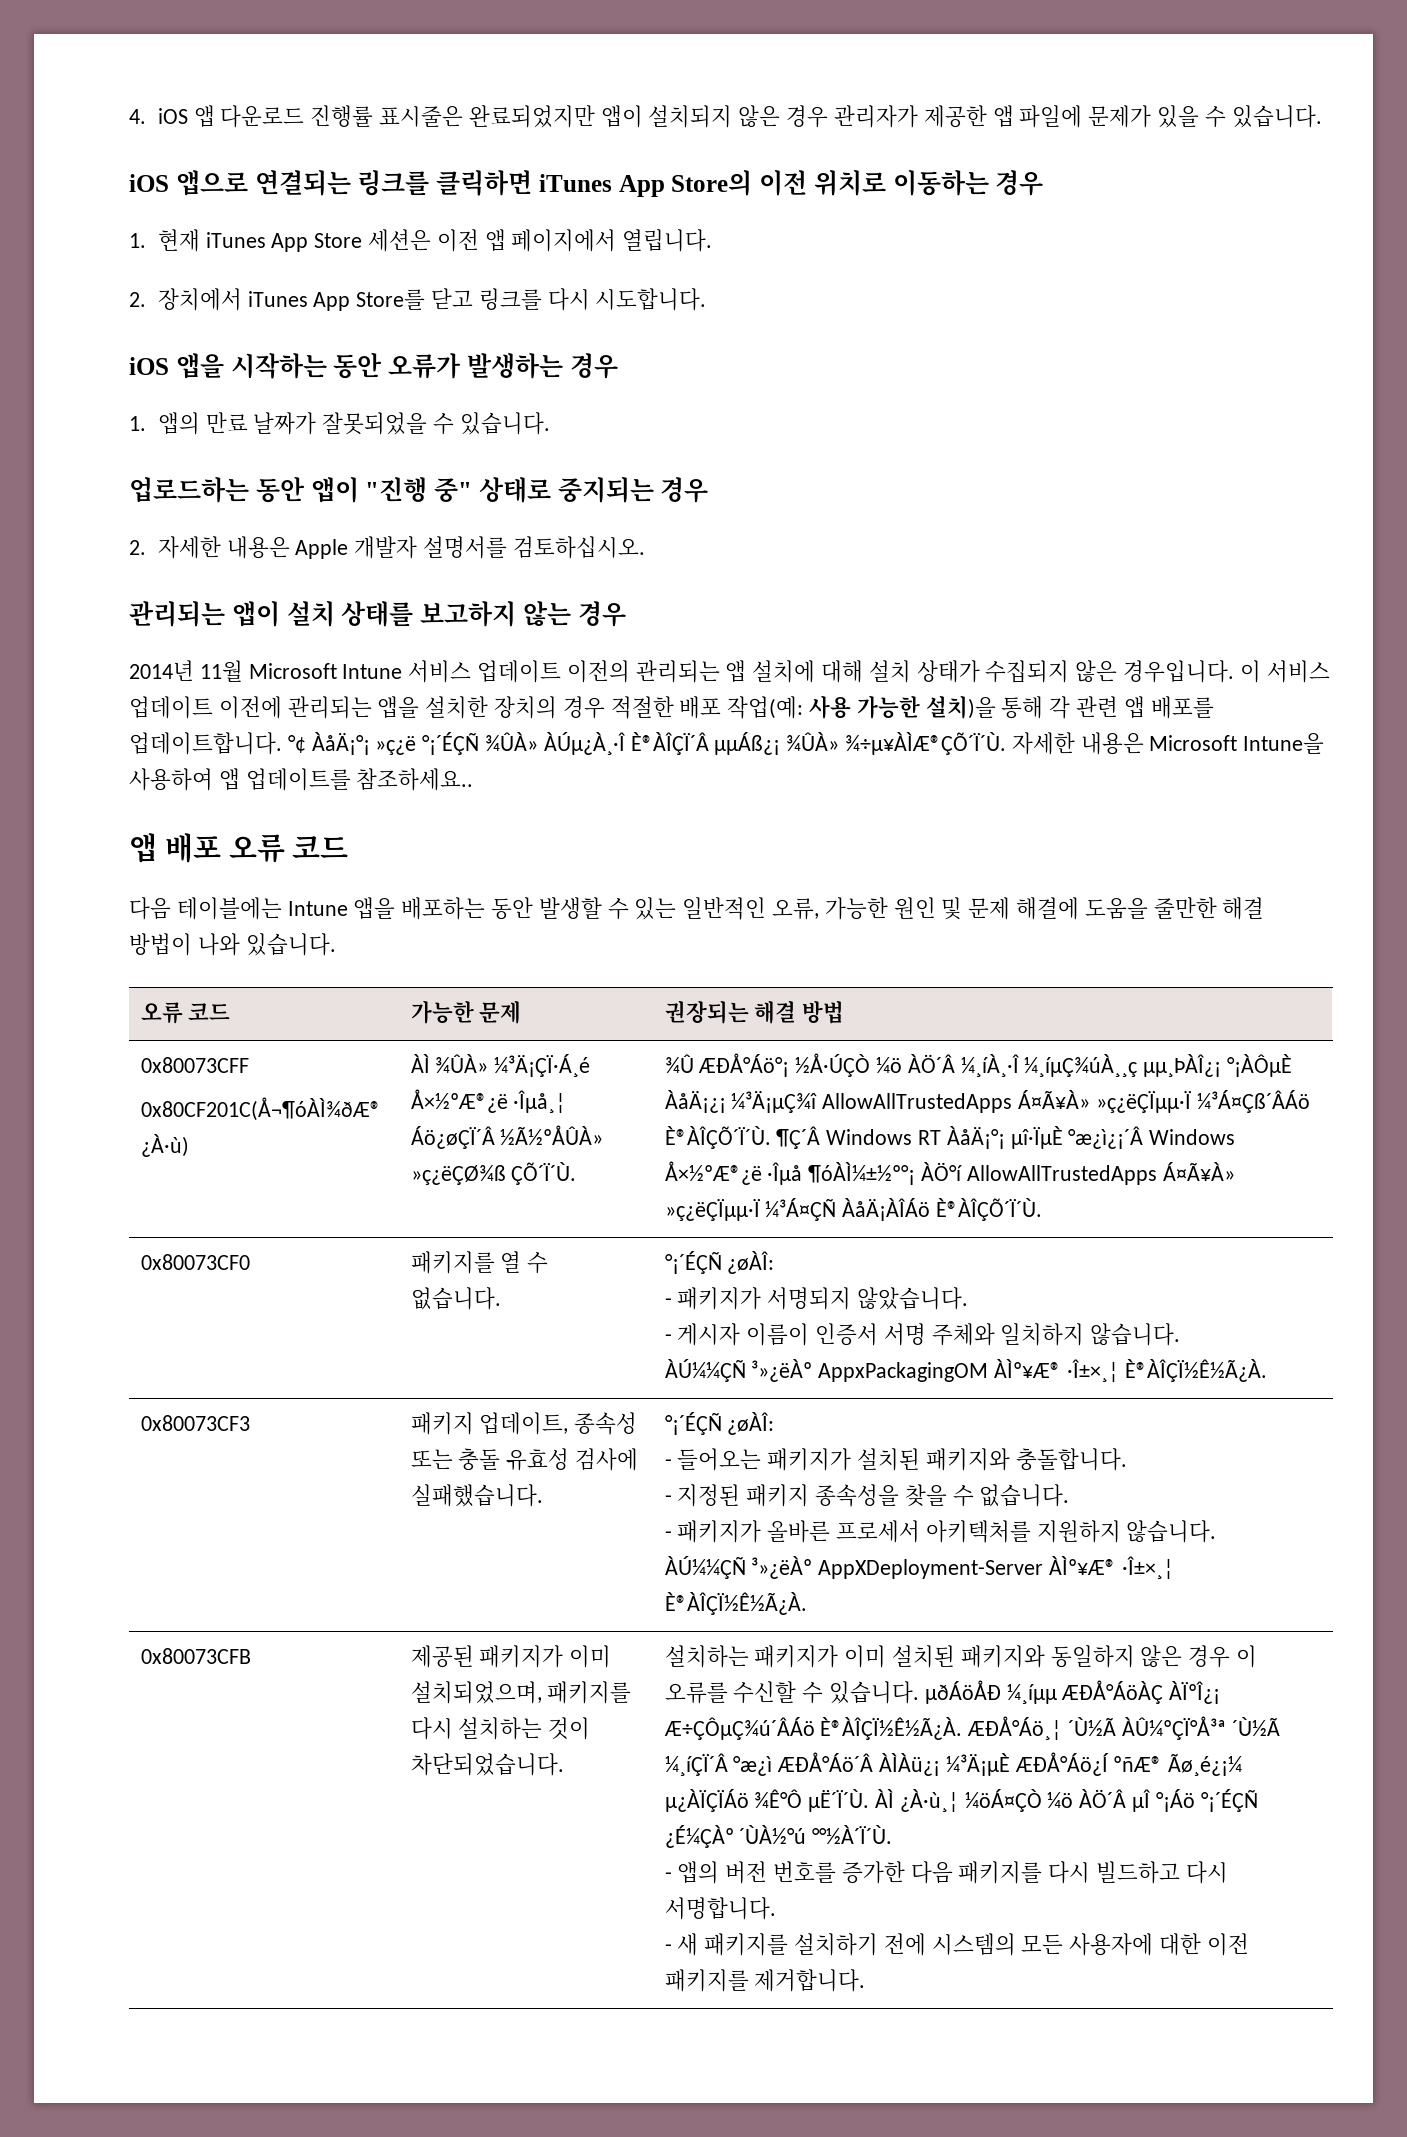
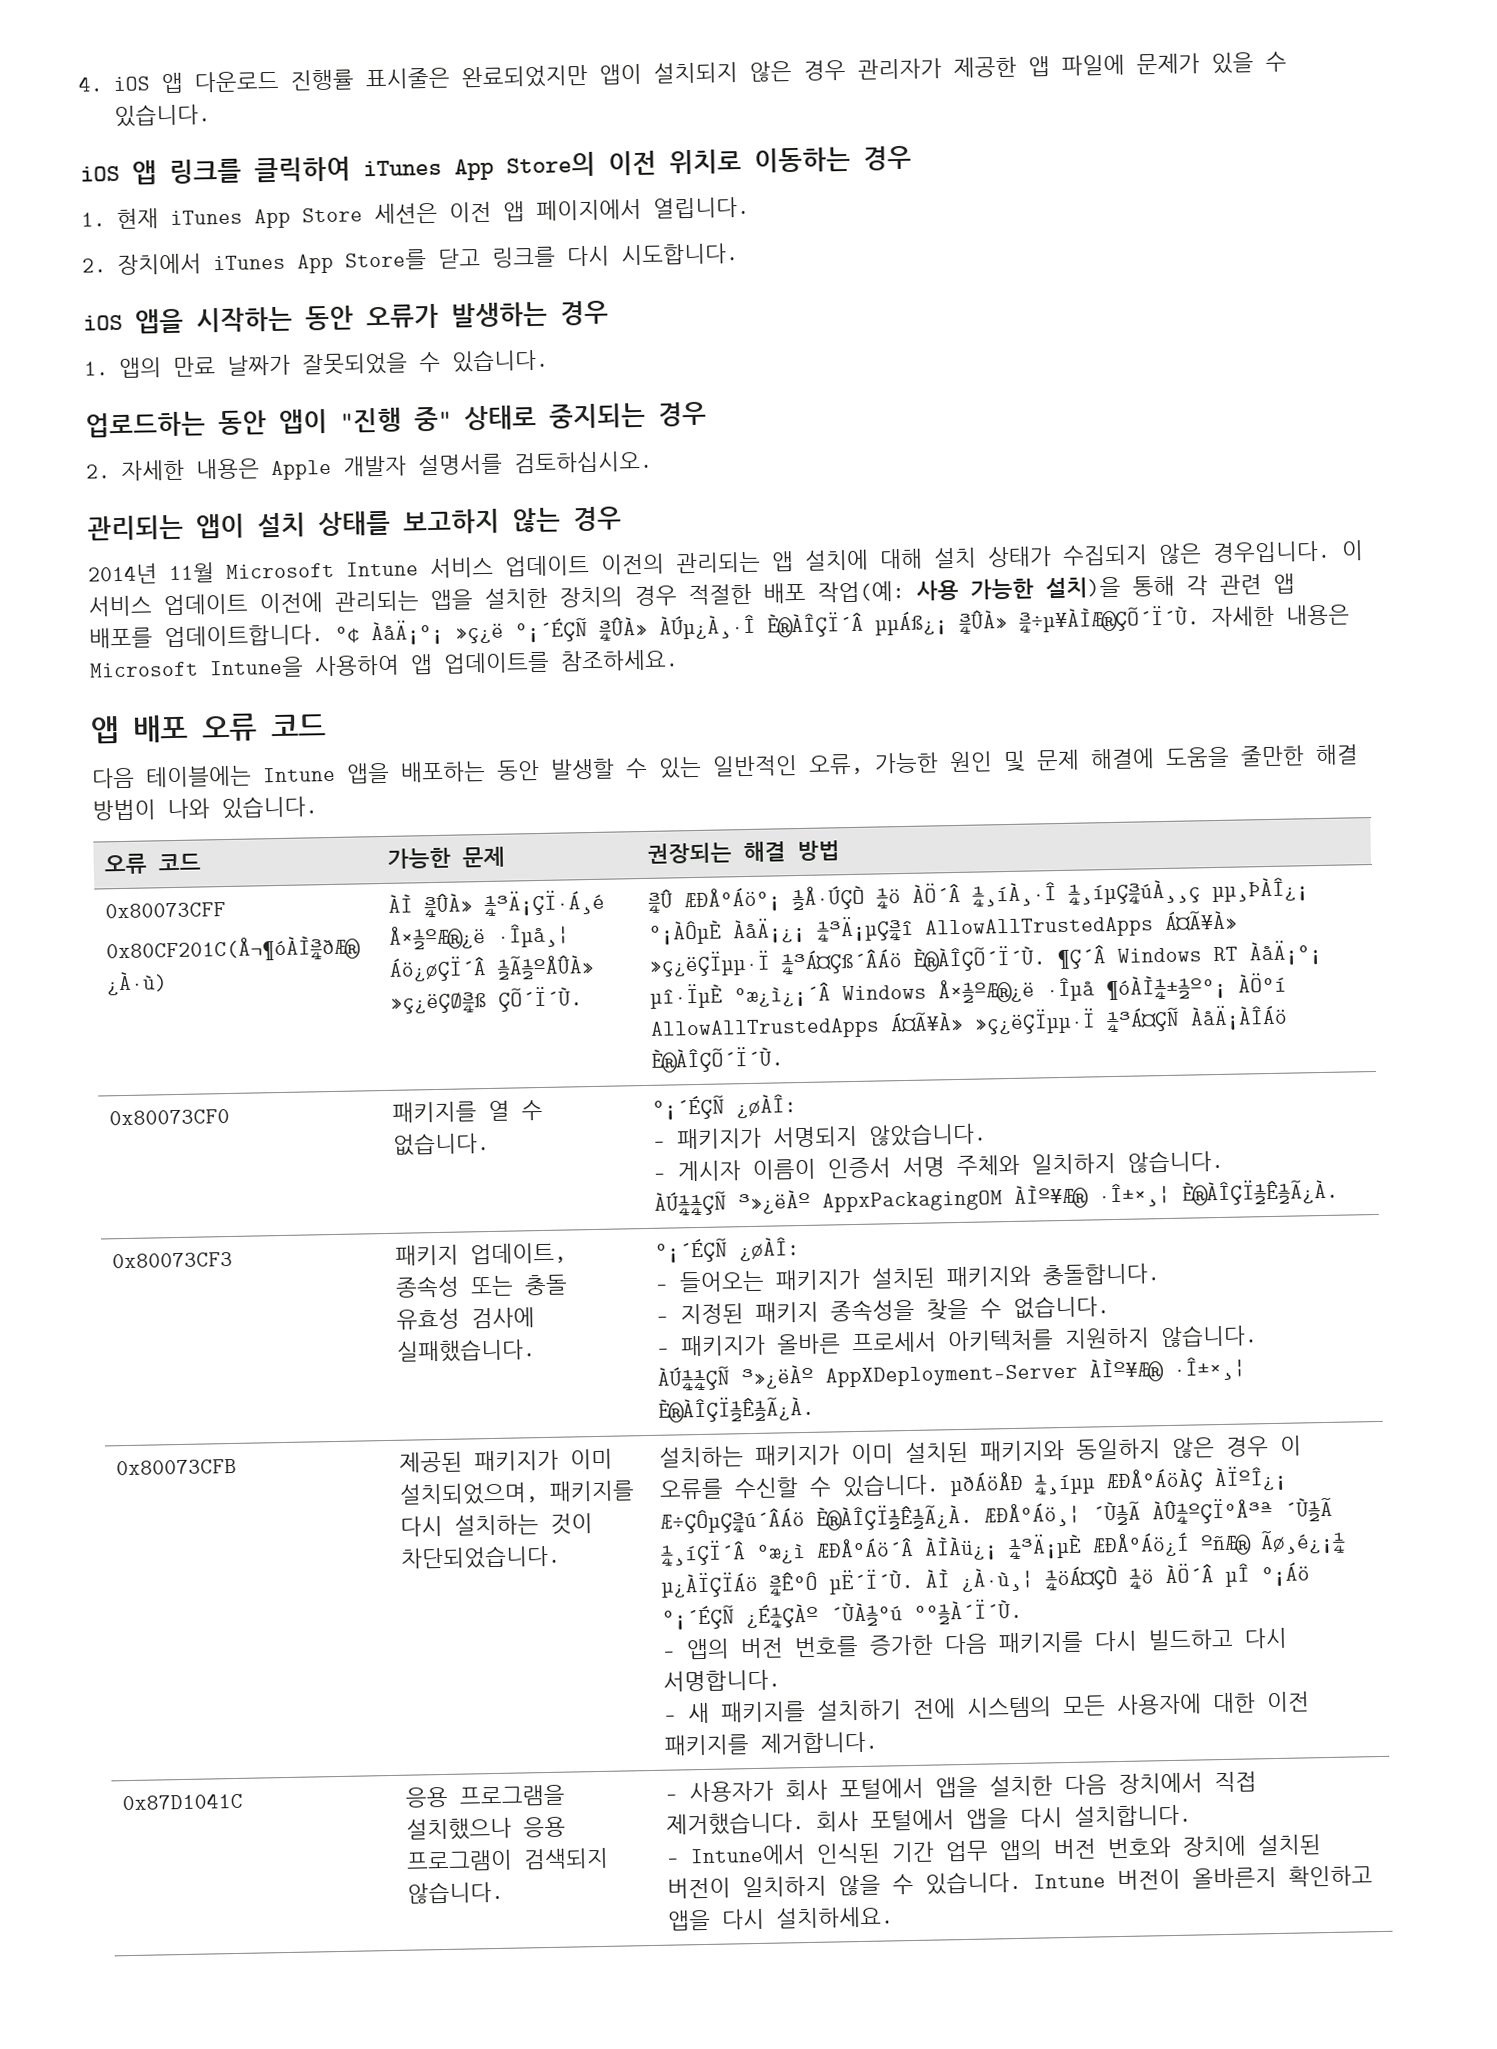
[175,170,532,196] 앱으로 연결되는 링크를 클릭하면 -> [132,156,351,185] 앱 링크를 클릭하여
[356,768,474,791] 참조하세요.. -> [560,649,679,672] 참조하세요.
(866, 1980) none -> [122,1792,244,1811] [405,1784,566,1808] [406,1816,567,1841] [406,1847,610,1872] [407,1880,505,1904] [665,1771,1258,1803] [666,1804,1193,1836] [666,1834,1323,1867] [667,1865,1374,1899] [667,1906,895,1931] // 0x87D1041C | 응용 프로그램을 설치했으나 응용 프로그램이 검색되지 않습니다. | - 사용자가 회사 포털에서 앱을 설치한 다음 장치에서 직접 제거했습니다. 회사 포털에서 앱을 다시 설치합니다. // - Intune에서 인식된 기간 업무 앱의 버전 번호와 장치에 설치된 버전이 일치하지 않을 수 있습니다. Intune 버전이 올바른지 확인하고 앱을 다시 설치하세요.

